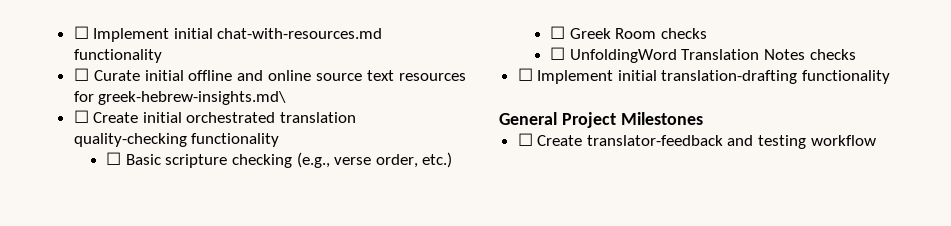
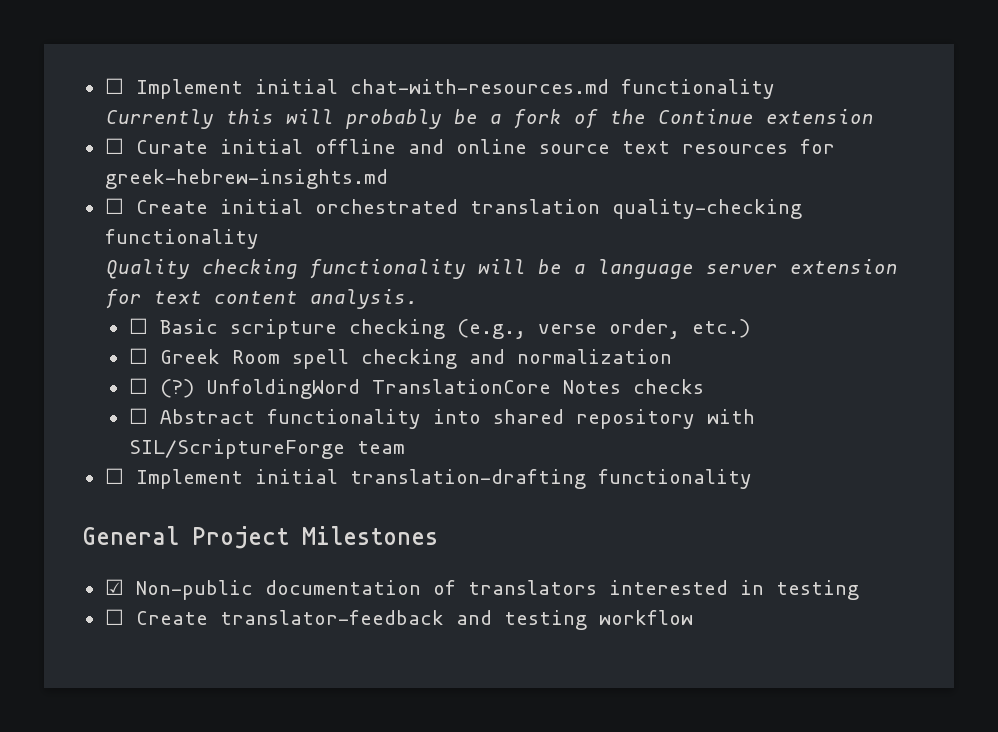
(162, 56) none -> [106,109,875,129] // Currently this will probably be a fork of the Continue extension
[98,91,287,105] greek-hebrew-insights.md\ -> [104,169,388,189] greek-hebrew-insights.md
(280, 140) none -> [106,259,899,279] [106,289,419,309] // Quality checking functionality will be a language server extension for text content analysis.
[660,28,707,39] [550,47,856,63] checks // ☐ UnfoldingWord Translation Notes checks -> [291,349,672,369] [128,378,704,399] [128,408,755,429] [128,439,405,459] spell checking and normalization // ☐ (?) UnfoldingWord TranslationCore Notes checks // ☐ Abstract functionality into shared repository with SIL/ScriptureForge team
(703, 118) none -> [104,579,859,600] // ☑ Non-public documentation of translators interested in testing

